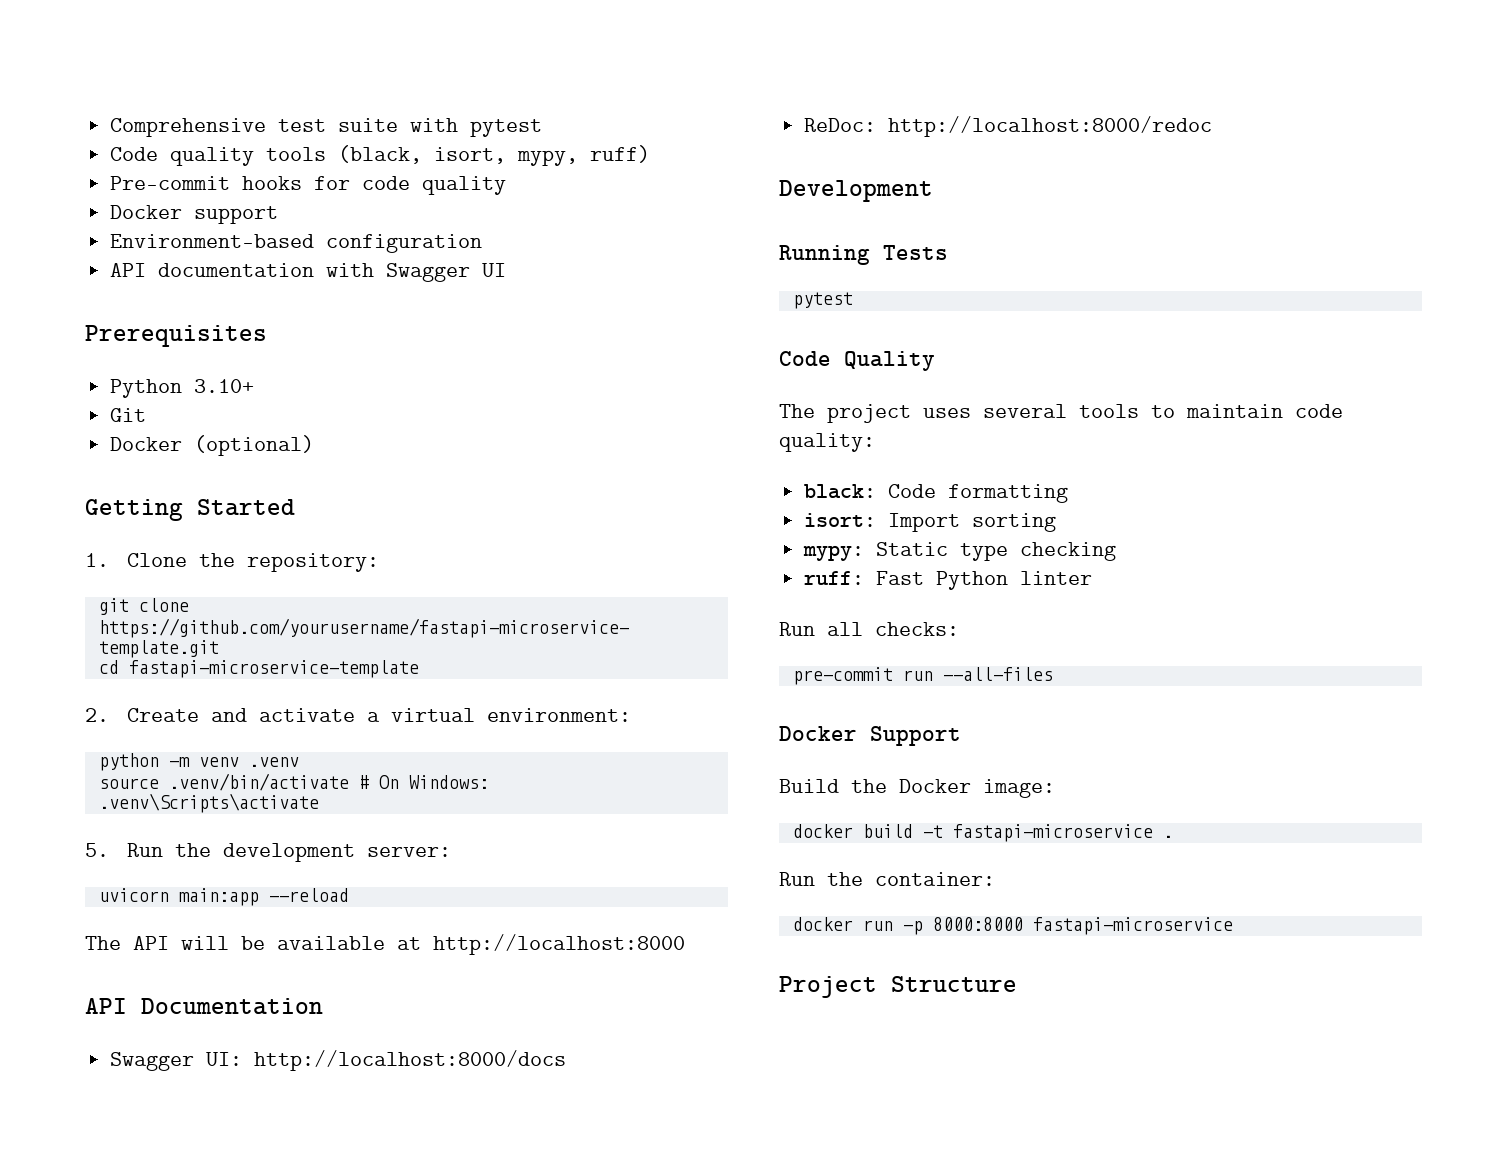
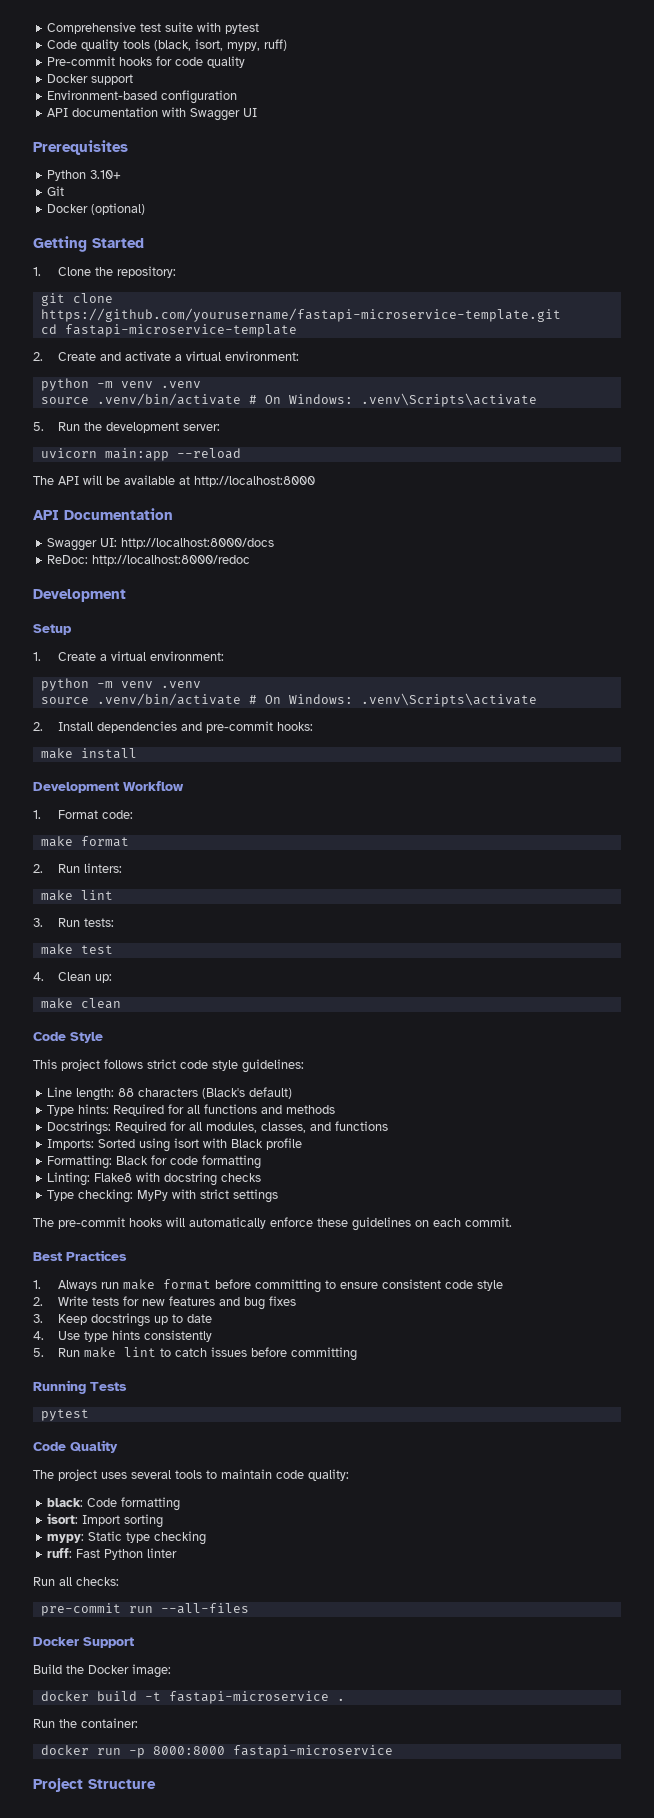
(933, 191) none -> [33,624,72,635] [33,651,224,661] [40,678,201,691] [40,693,537,707] [33,721,313,733] [40,748,137,759] [33,781,184,793] [33,810,133,819] [40,836,129,847] [33,863,122,873] [40,890,113,901] [33,918,114,927] [40,944,113,955] [33,972,112,983] [40,998,121,1009] [33,1032,103,1043] [33,1059,304,1073] [47,1087,293,1101] [47,1104,336,1116] [47,1121,389,1135] [47,1138,303,1152] [47,1155,262,1169] [47,1172,262,1186] [47,1189,279,1203] [33,1217,512,1231] [33,1250,127,1261] [33,1279,503,1293] [33,1296,296,1310] [33,1313,212,1327] [33,1330,212,1342] [33,1347,357,1361] // Setup // 1. Create a virtual environment: // python -m venv .venv // source .venv/bin/activate # On Windows: .venv\Scripts\activate // 2. Install dependencies and pre-commit hooks: // make install // Development Workflow // 1. Format code: // make format // 2. Run linters: // make lint // 3. Run tests: // make test // 4. Clean up: // make clean // Code Style // This project follows strict code style guidelines: // Line length: 88 characters (Black's default) // Type hints: Required for all functions and methods // Docstrings: Required for all modules, classes, and functions // Imports: Sorted using isort with Black profile // Formatting: Black for code formatting // Linting: Flake8 with docstring checks // Type checking: MyPy with strict settings // The pre-commit hooks will automatically enforce these guidelines on each commit. // Best Practices // 1. Always run make format before committing to ensure consistent code style // 2. Write tests for new features and bug fixes // 3. Keep docstrings up to date // 4. Use type hints consistently // 5. Run make lint to catch issues before committing

